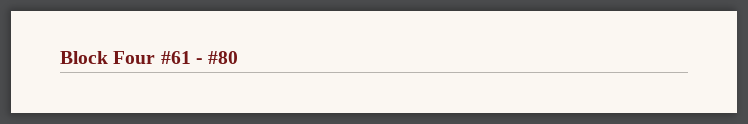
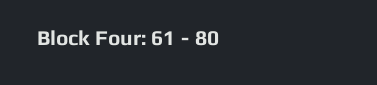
[113,51,239,64] Four #61 - #80 -> [94,31,219,46] Four: 61 - 80

